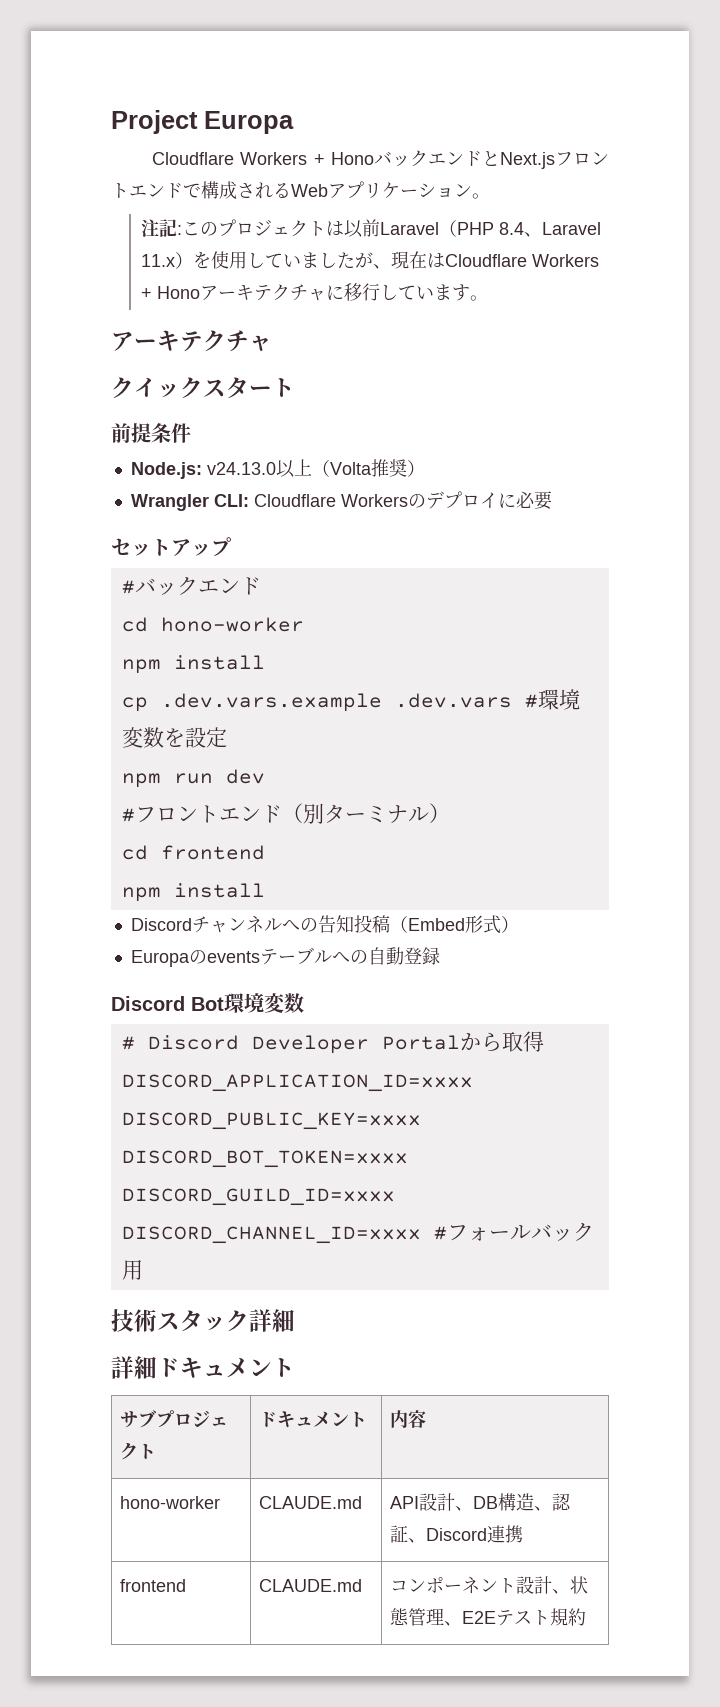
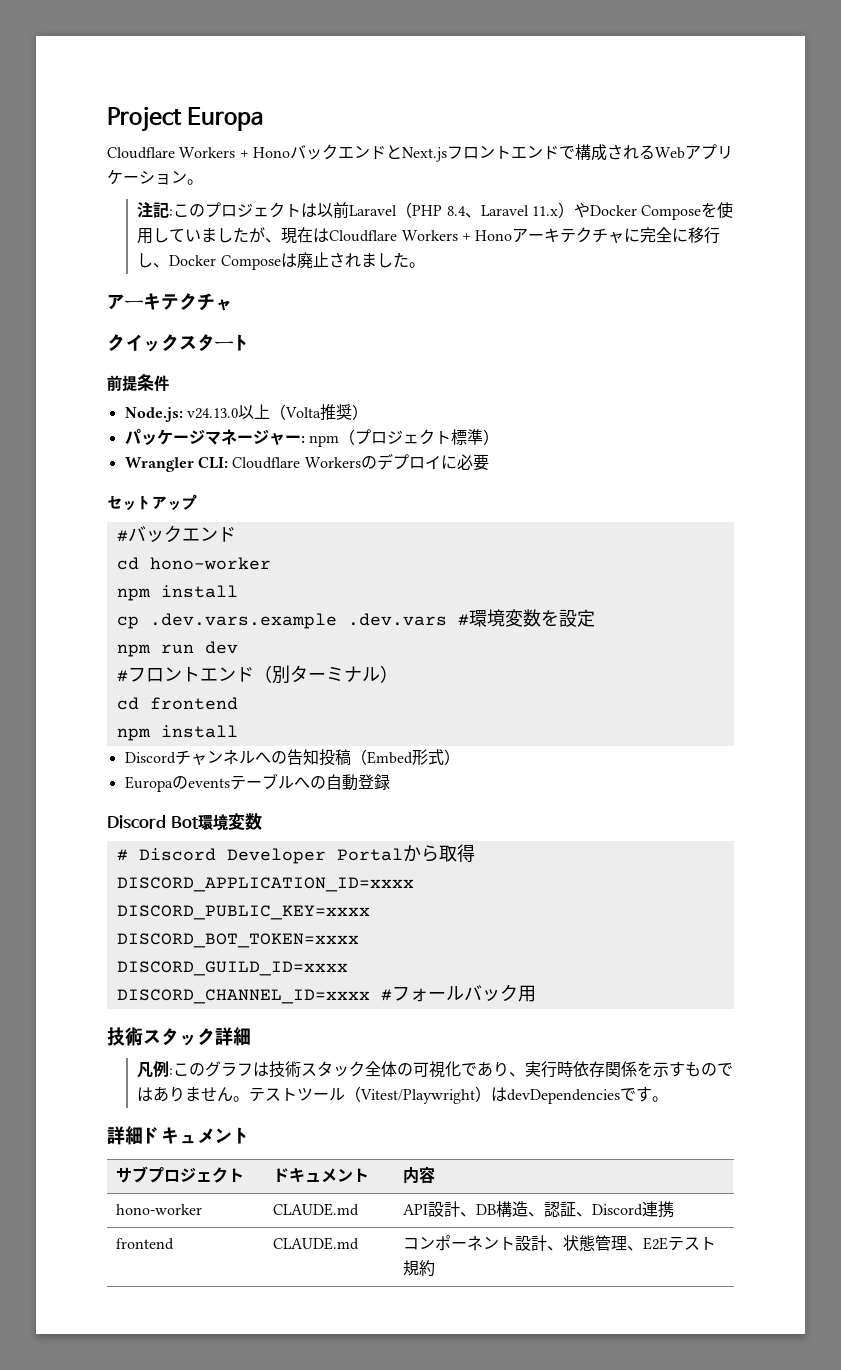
(194, 260) none -> [573,202,702,220] やDocker Compose
[344,283,471,301] 移行しています -> [640,227,721,244] [137,252,409,270] 完全に移行し、Docker Composeは廃止されました
(425, 468) none -> [124,429,499,447] // パッケージマネージャー: npm（プロジェクト標準）
(295, 1320) none -> [137,1061,734,1078] [137,1086,669,1104] // 凡例:このグラフは技術スタック全体の可視化であり、実行時依存関係を示すものではありません。テストツール（Vitest/Playwright）はdevDependenciesです。

